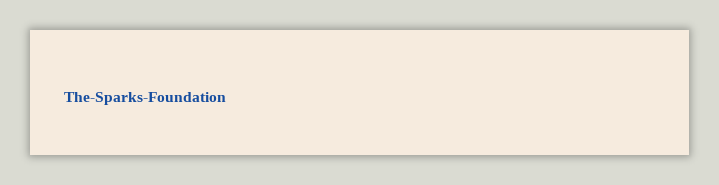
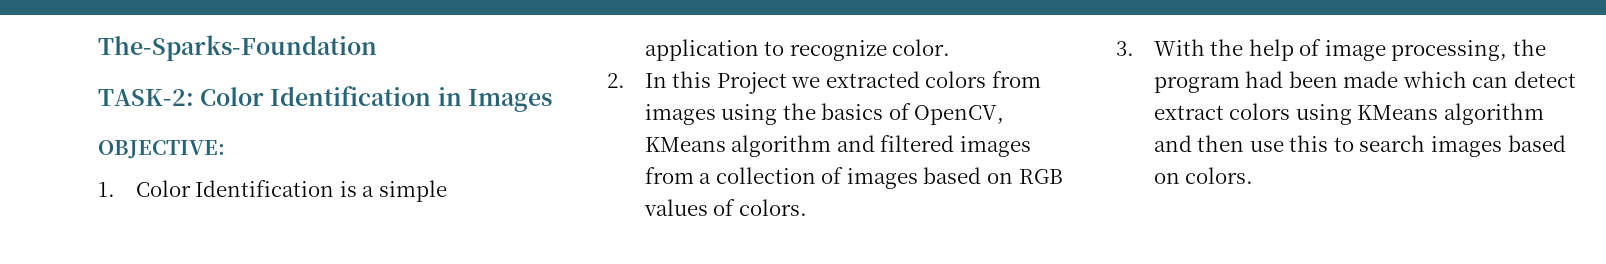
(226, 98) none -> [98,86,552,112] [98,140,225,159] [98,180,447,202] [644,39,951,61] [607,71,1041,94] [644,103,1005,125] [644,135,1031,157] [644,167,1063,189] [643,199,807,216] [1116,39,1546,61] [1153,71,1576,93] [1153,103,1544,125] [1153,135,1566,157] [1153,167,1254,184] // TASK-2: Color Identification in Images // OBJECTIVE: // 1. Color Identification is a simple application to recognize color. // 2. In this Project we extracted colors from images using the basics of OpenCV, KMeans algorithm and filtered images from a collection of images based on RGB values of colors. // 3. With the help of image processing, the program had been made which can detect extract colors using KMeans algorithm and then use this to search images based on colors.

